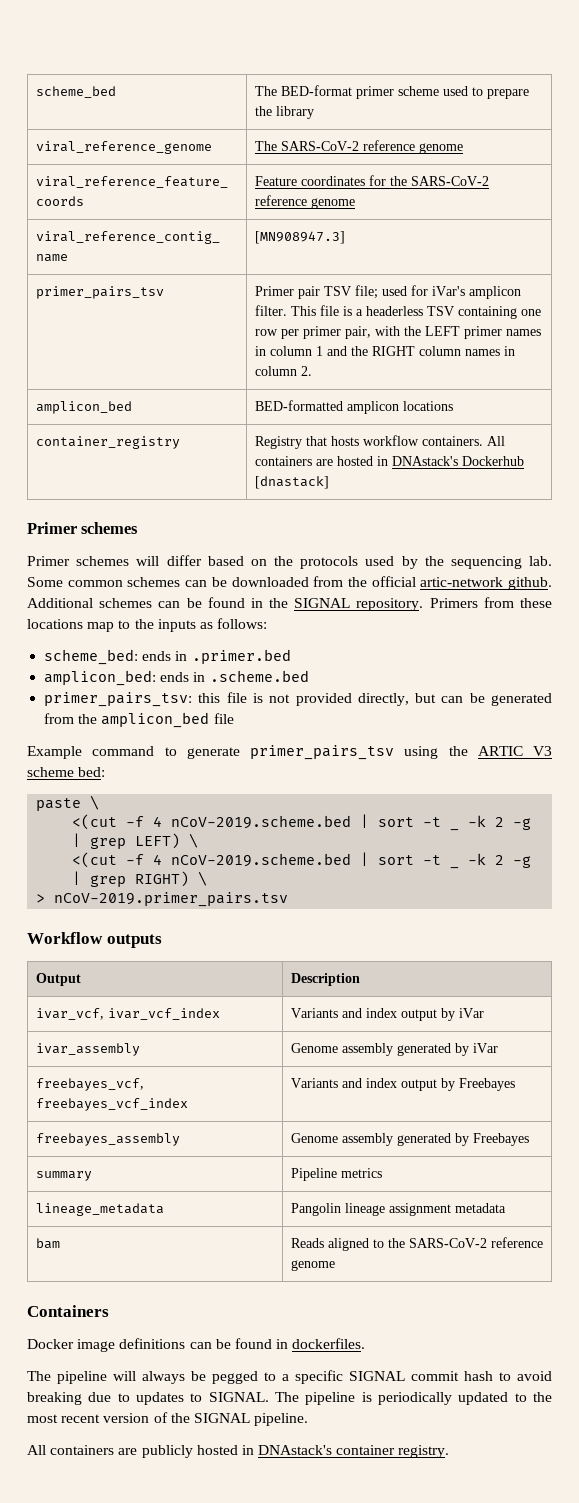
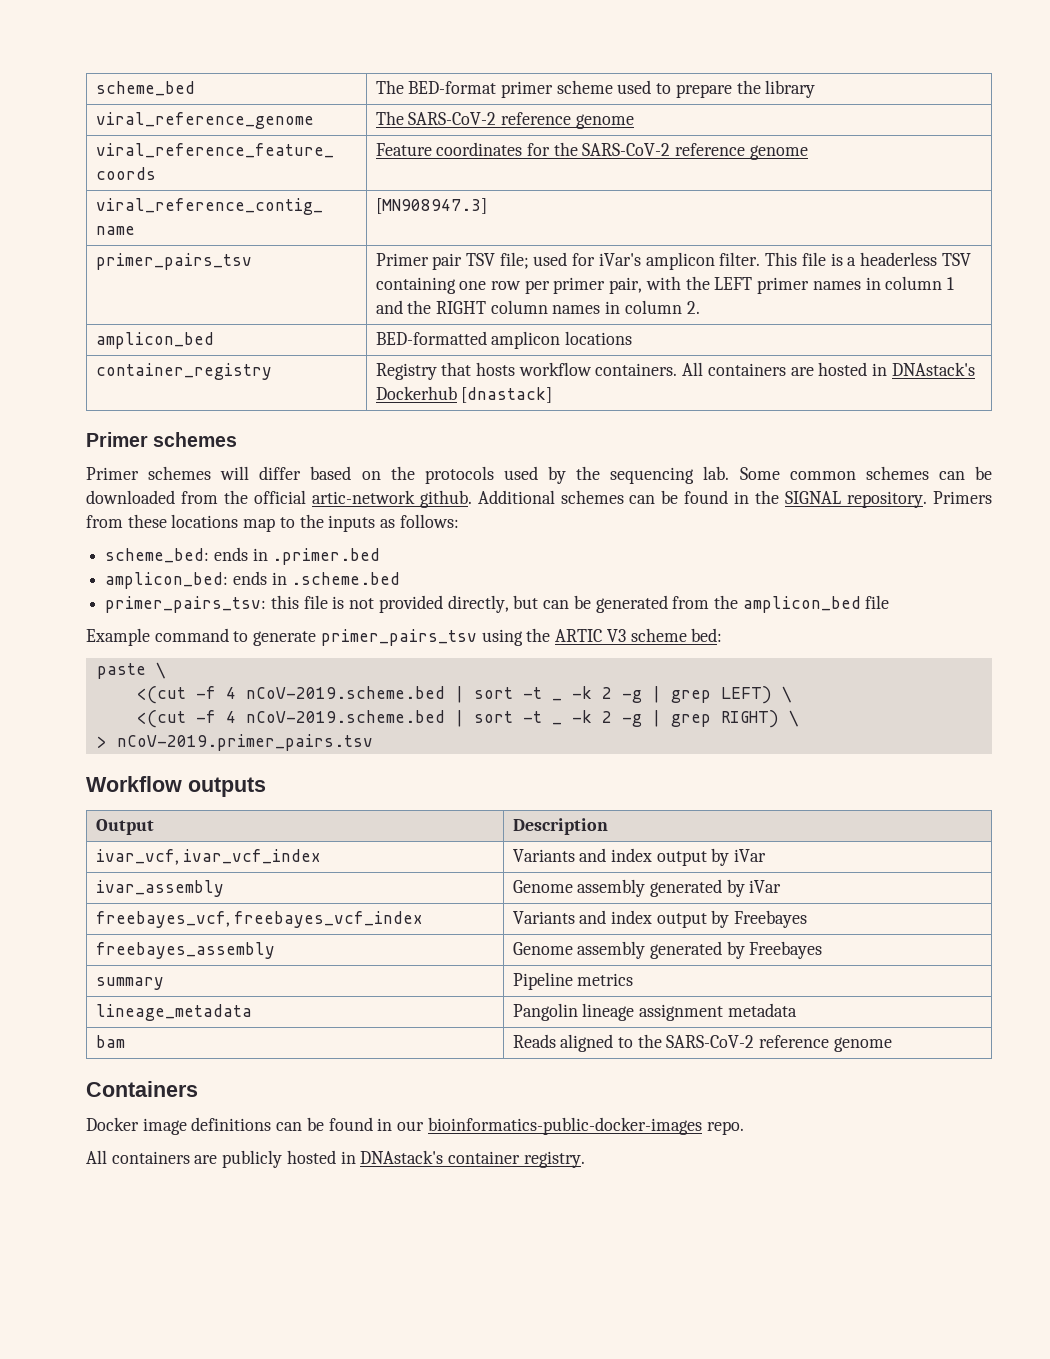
[292,1338,366,1349] [27,1370,552,1384] [27,1392,552,1405] [27,1412,309,1426] dockerfiles. // The pipeline will always be pegged to a specific SIGNAL commit hash to avoid breaking due to updates to SIGNAL. The pipeline is periodically updated to the most recent version of the SIGNAL pipeline. -> [397,1117,744,1135] our bioinformatics-public-docker-images repo.

